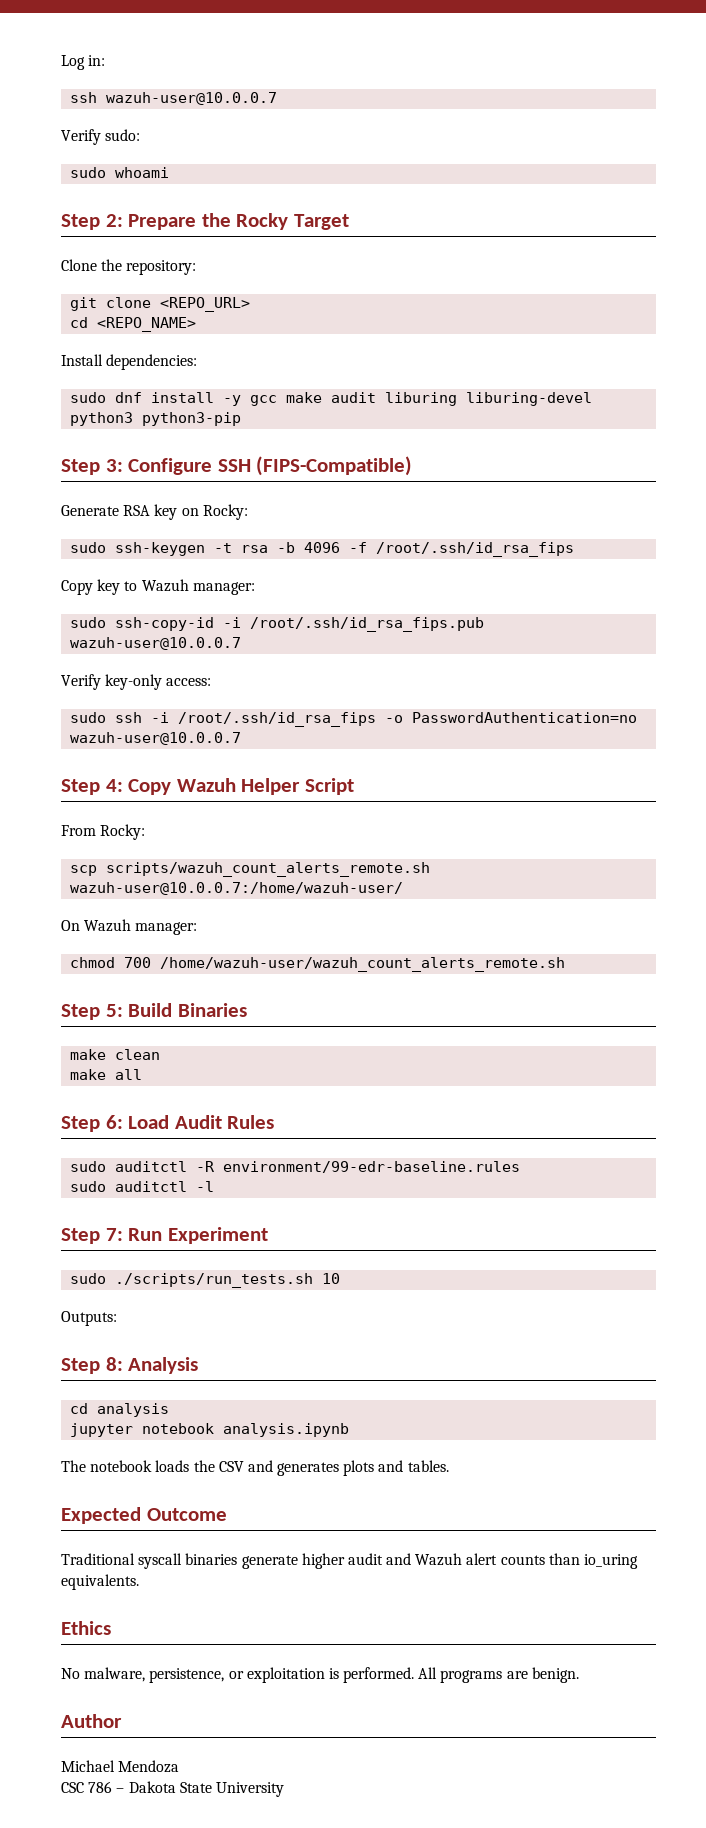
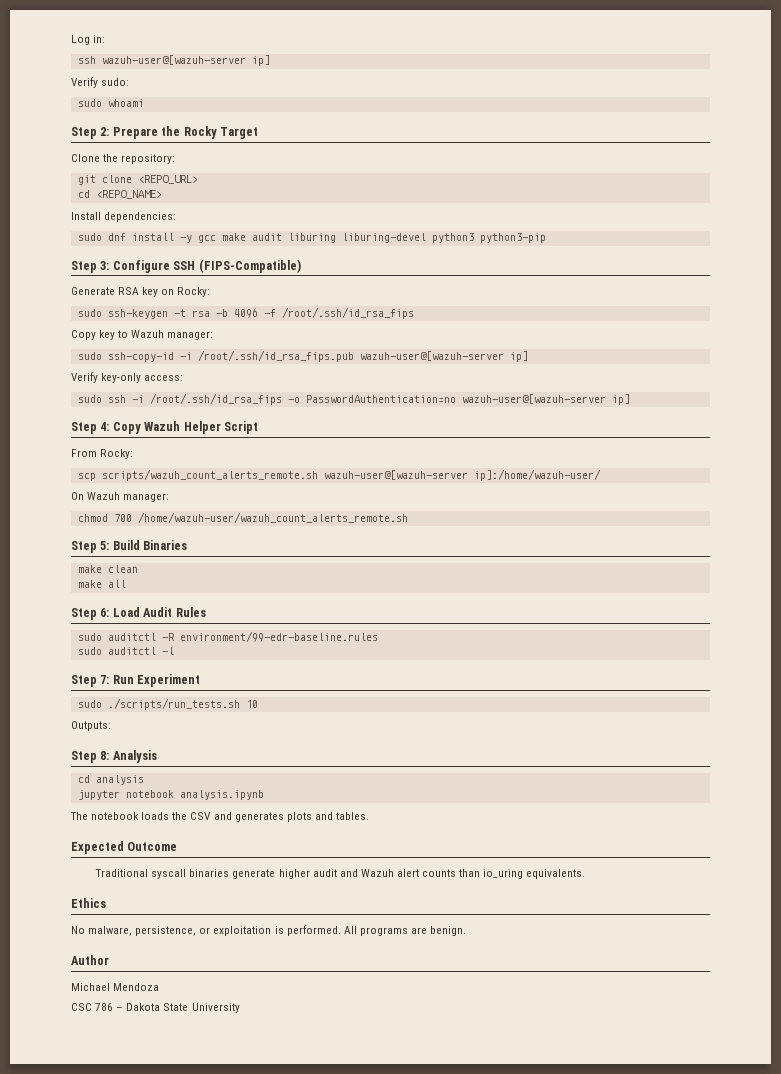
[106,92,278,105] wazuh-user@10.0.0.7 -> [101,55,270,66] wazuh-user@[wazuh-server ip]
[70,637,242,650] wazuh-user@10.0.0.7 -> [359,351,528,362] wazuh-user@[wazuh-server ip]
[70,732,242,745] wazuh-user@10.0.0.7 -> [461,394,630,405] wazuh-user@[wazuh-server ip]
[70,882,404,895] wazuh-user@10.0.0.7:/home/wazuh-user/ -> [323,469,601,481] wazuh-user@[wazuh-server ip]:/home/wazuh-user/

